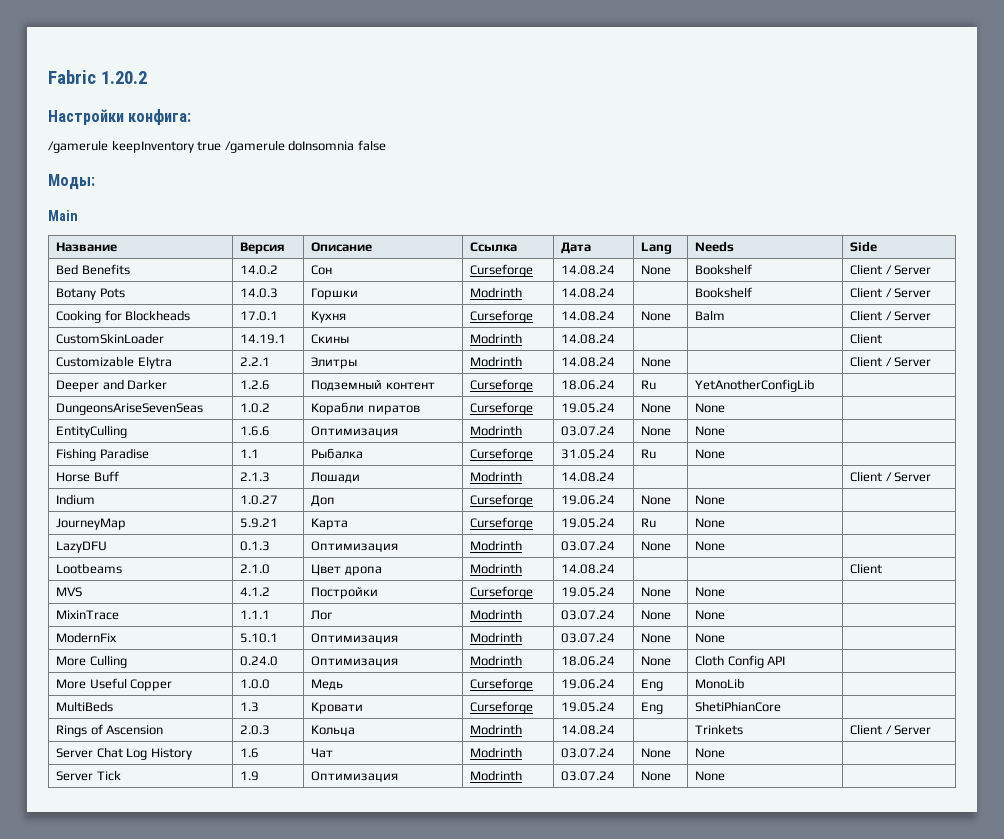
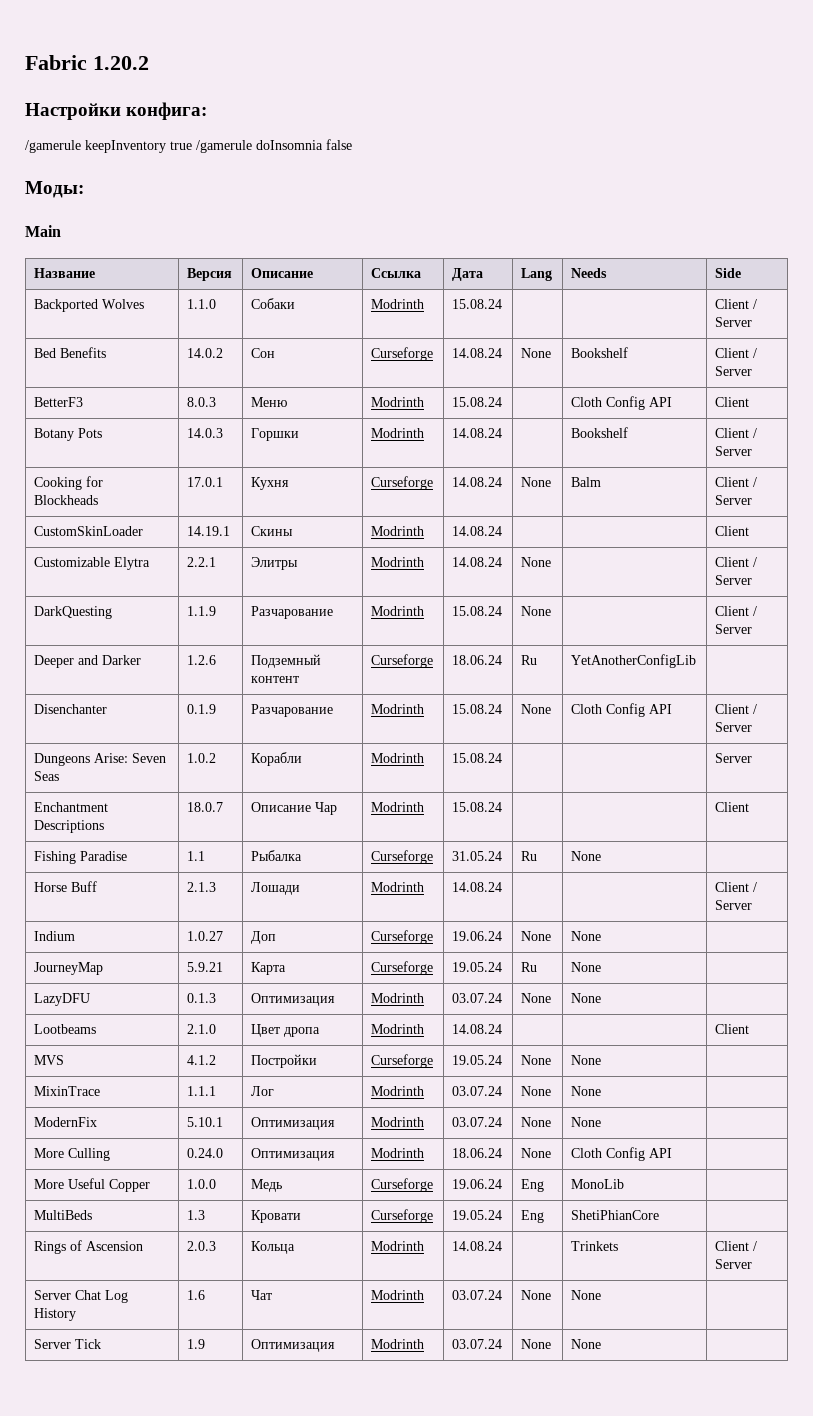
(878, 246) none -> [33,299,144,312] [186,299,216,309] [250,298,295,309] [370,299,424,309] [451,299,502,309] [714,299,757,309] [714,317,752,327] // Backported Wolves | 1.1.0 | Собаки | Modrinth | 15.08.24 | | | Client / Server
(932, 270) none -> [33,397,83,407] [186,397,216,407] [250,397,287,407] [370,397,424,407] [451,397,502,407] [570,396,672,410] [714,397,749,407] // BetterF3 | 8.0.3 | Меню | Modrinth | 15.08.24 | | Cloth Config API | Client
(932, 362) none -> [33,606,112,619] [186,606,216,616] [250,606,333,619] [370,606,424,616] [451,606,502,616] [520,606,551,616] [714,606,757,616] [714,624,752,634] // DarkQuesting | 1.1.9 | Разчарование | Modrinth | 15.08.24 | None | | Client / Server
[56,403,204,415] [240,403,271,413] [311,402,420,415] [470,402,534,415] [561,403,616,413] [641,403,672,413] [695,403,726,413] [56,425,128,438] [240,426,271,436] [311,426,399,437] [470,425,523,436] [561,426,616,436] [641,426,672,436] [695,426,726,436] DungeonsAriseSevenSeas | 1.0.2 | Корабли пиратов | Curseforge | 19.05.24 | None | None | // EntityCulling | 1.6.6 | Оптимизация | Modrinth | 03.07.24 | None | None | -> [33,704,107,714] [186,704,216,714] [250,704,333,717] [370,704,424,714] [451,704,502,714] [520,704,551,714] [570,703,672,717] [714,704,757,714] [714,722,752,732] [33,753,166,766] [33,771,59,781] [186,753,216,763] [250,752,302,766] [370,753,424,763] [451,753,502,763] [714,753,752,763] [33,802,108,812] [33,820,104,833] [186,802,223,812] [250,802,337,815] [370,802,424,812] [451,802,502,812] [714,802,749,812] Disenchanter | 0.1.9 | Разчарование | Modrinth | 15.08.24 | None | Cloth Config API | Client / Server // Dungeons Arise: Seven Seas | 1.0.2 | Корабли | Modrinth | 15.08.24 | | | Server // Enchantment Descriptions | 18.0.7 | Описание Чар | Modrinth | 15.08.24 | | | Client

